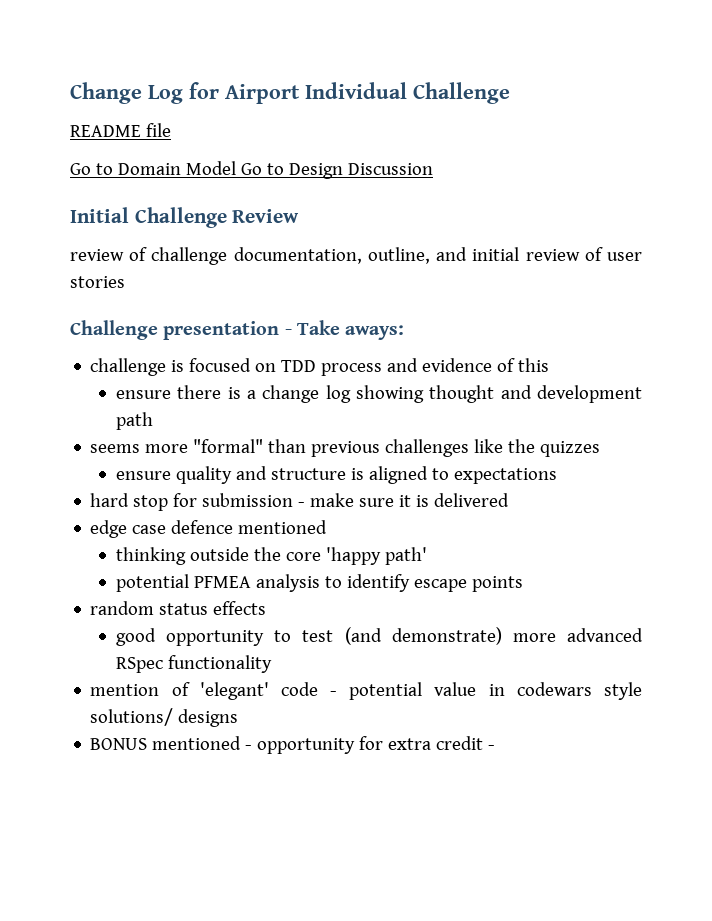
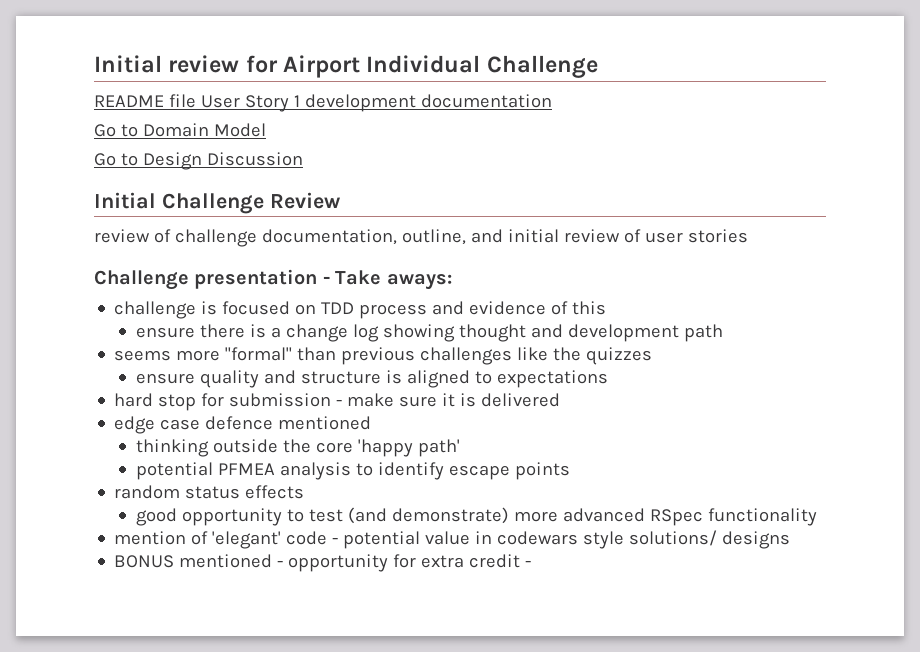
[70,82,183,104] Change Log -> [94,55,240,73] Initial review
(171, 130) none -> [200,94,552,112] User Story 1 development documentation
(236, 168) none -> (266, 130) //

